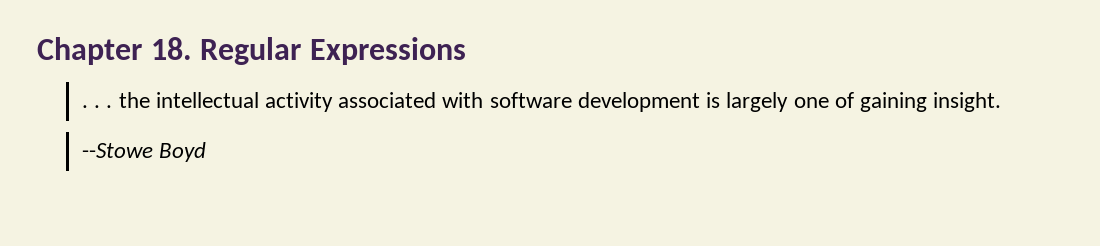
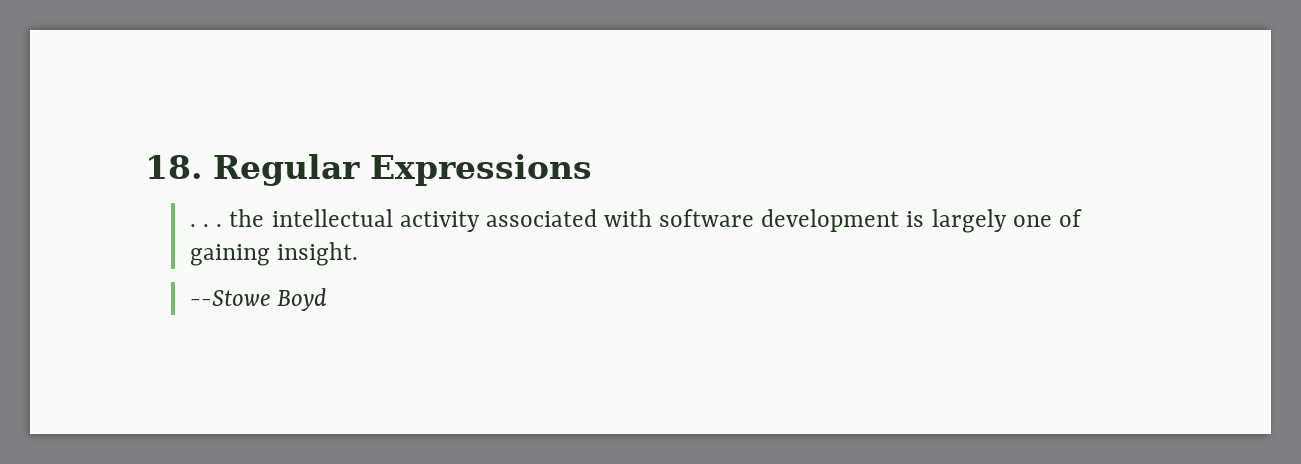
[37,37,142,65] Chapter -> (145, 167) none

